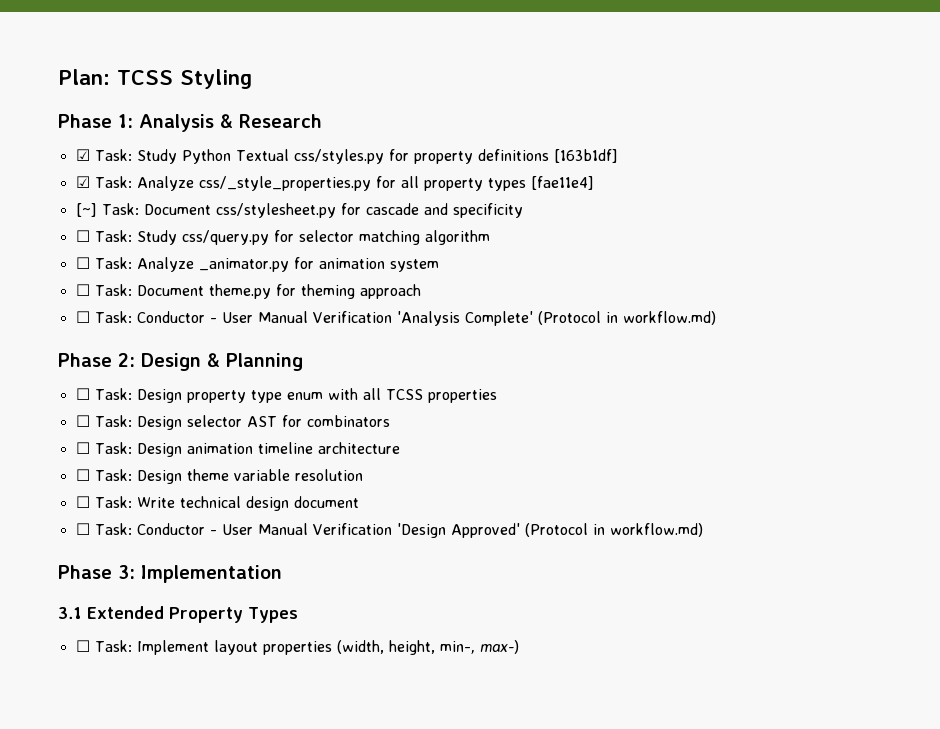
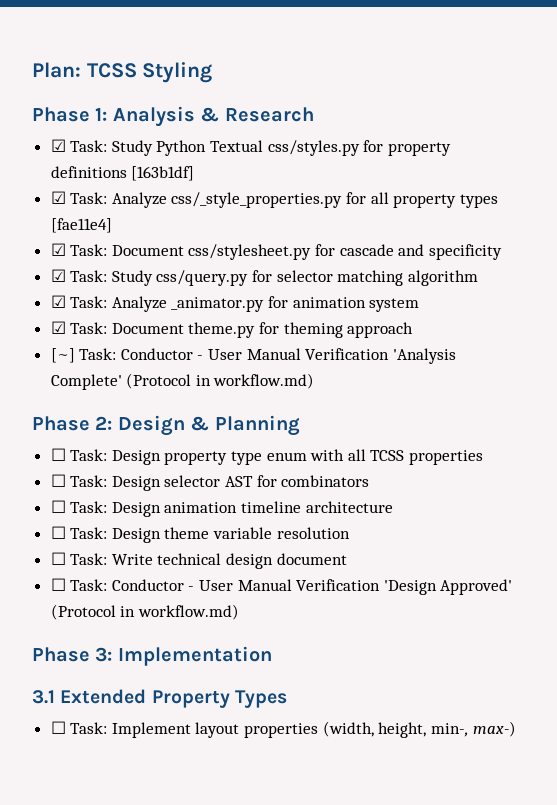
[75,203,97,217] [~] -> [50,243,66,256] ☑
[75,230,90,242] ☐ -> [50,269,66,282] ☑
[75,257,90,269] ☐ -> [50,295,66,308] ☑
[75,284,90,296] ☐ -> [50,321,66,334] ☑
[75,311,90,323] ☐ -> [50,348,75,363] [~]

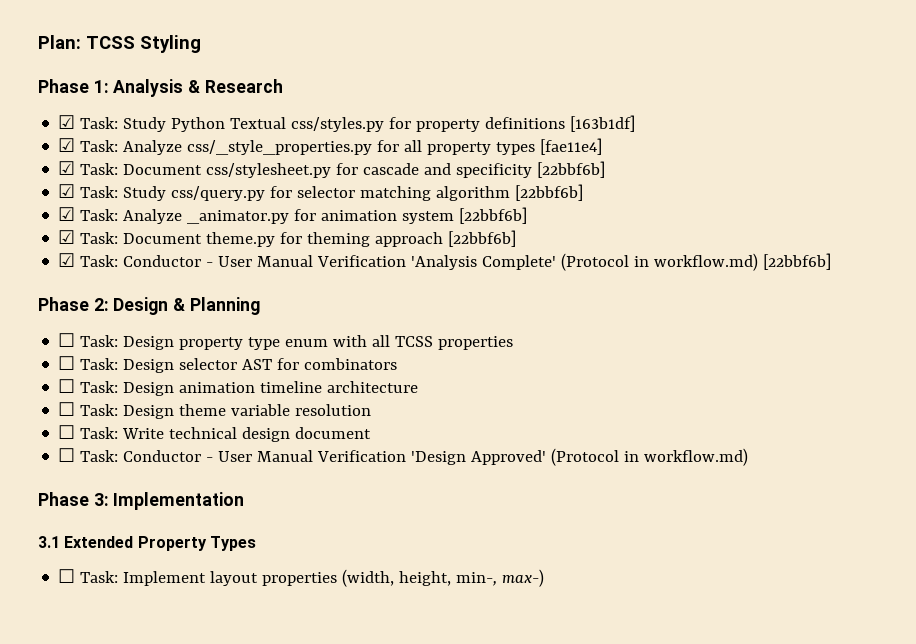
(502, 252) none -> [537,161,606,178] [22bbf6b]
(478, 278) none -> [515,184,584,201] [22bbf6b]
(420, 305) none -> [459,207,528,224] [22bbf6b]
[50,348,75,363] // [~] -> [448,230,517,247] [58,253,76,267] [22bbf6b] // ☑
(315, 381) none -> [763,253,832,270] [22bbf6b]

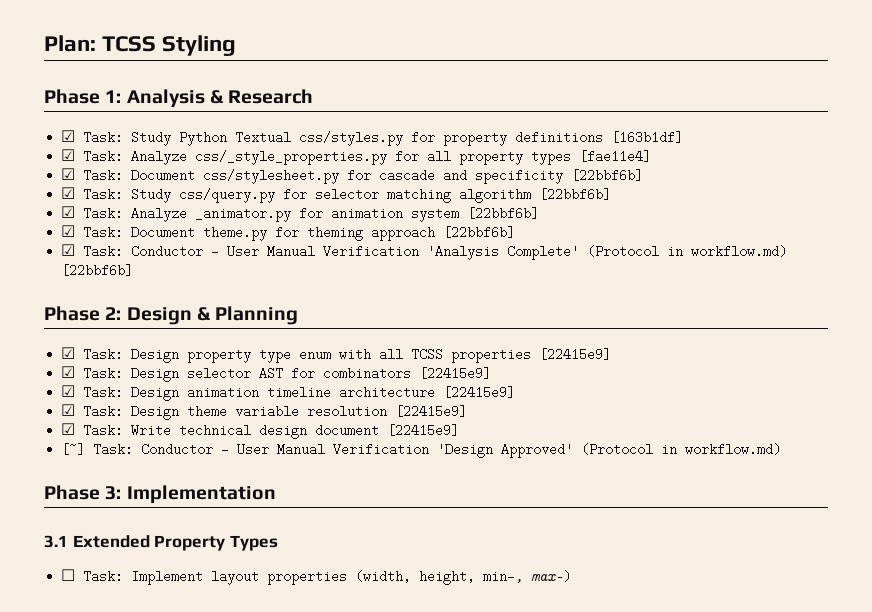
[58,333,76,347] ☐ -> [61,347,76,359] ☑
[58,356,76,370] // ☐ -> [539,348,612,361] [61,366,76,378] [22415e9] // ☑
[58,379,76,393] // ☐ -> [419,367,492,380] [61,385,76,397] [22415e9] // ☑
[58,402,76,416] // ☐ -> [443,386,516,399] [61,404,76,416] [22415e9] // ☑
[58,425,76,439] // ☐ -> [395,405,468,418] [61,423,76,435] [22415e9] // ☑
[58,448,76,462] // ☐ -> [387,424,460,437] [61,443,86,456] [22415e9] // [~]

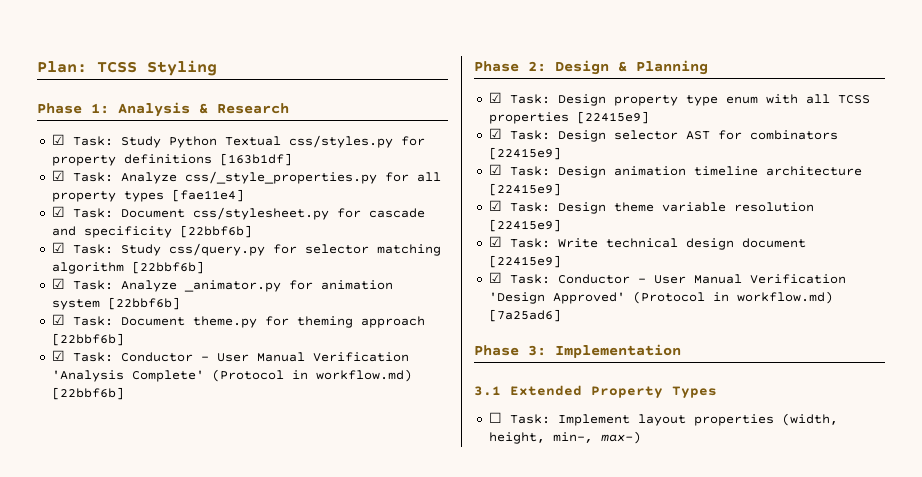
[61,443,86,456] [~] -> [488,272,502,283] ☑
(782, 449) none -> [488,309,561,322] [7a25ad6]

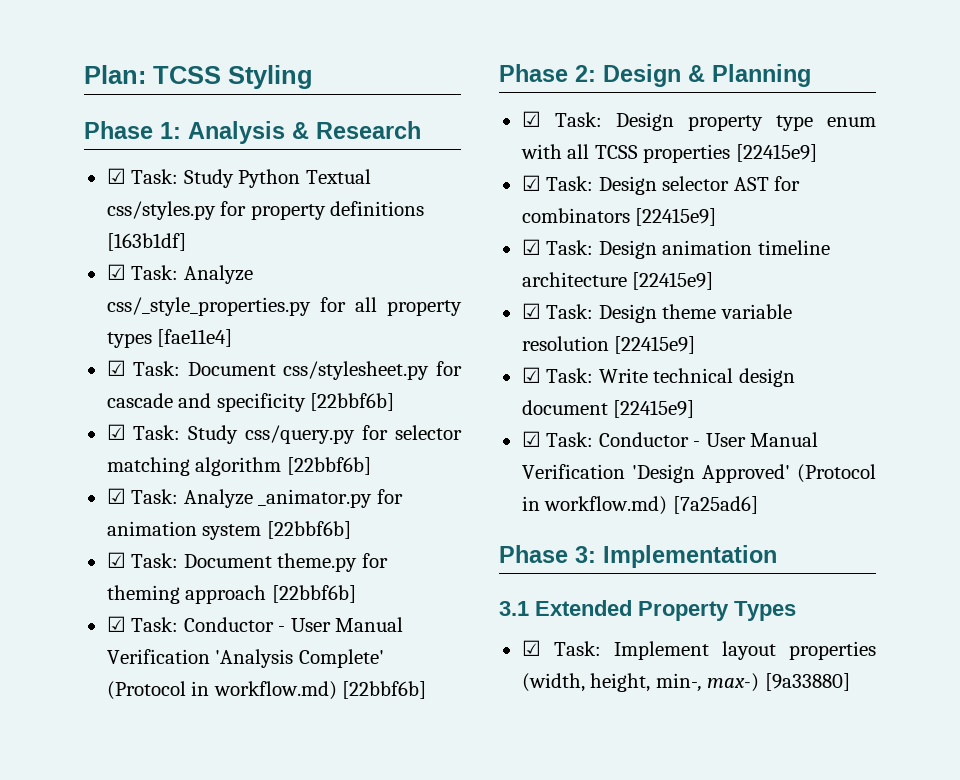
[488,412,502,423] ☐ -> [521,640,541,656] ☑
(641, 437) none -> [764,673,850,691] [9a33880]

